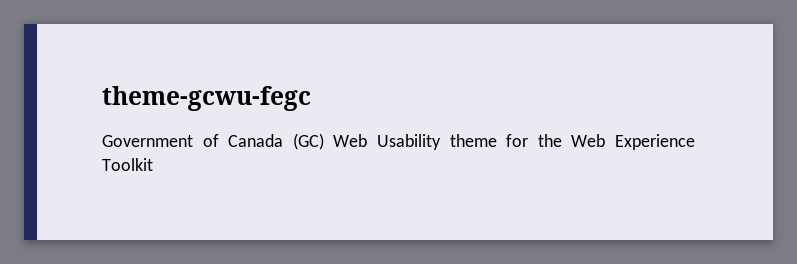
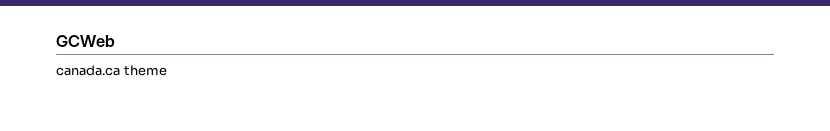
[102,86,311,111] [102,133,696,150] [102,158,153,171] theme-gcwu-fegc // Government of Canada (GC) Web Usability theme for the Web Experience Toolkit -> [56,35,115,47] [56,65,167,76] GCWeb // canada.ca theme

